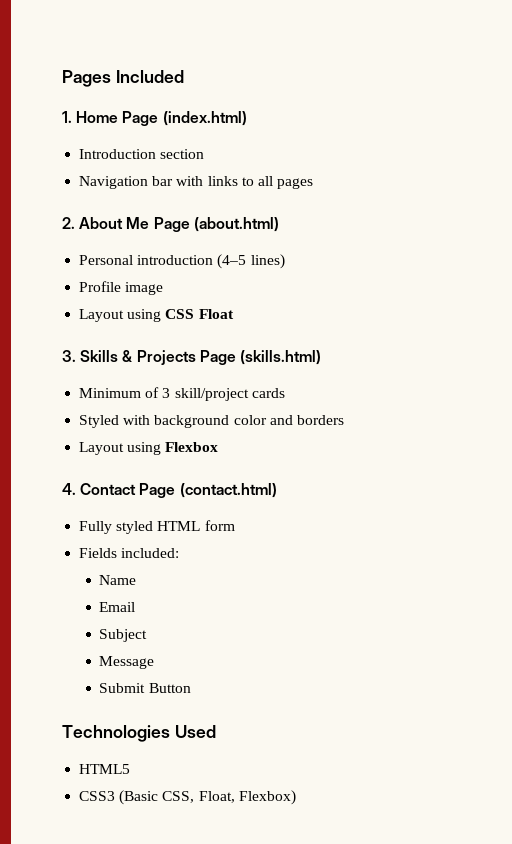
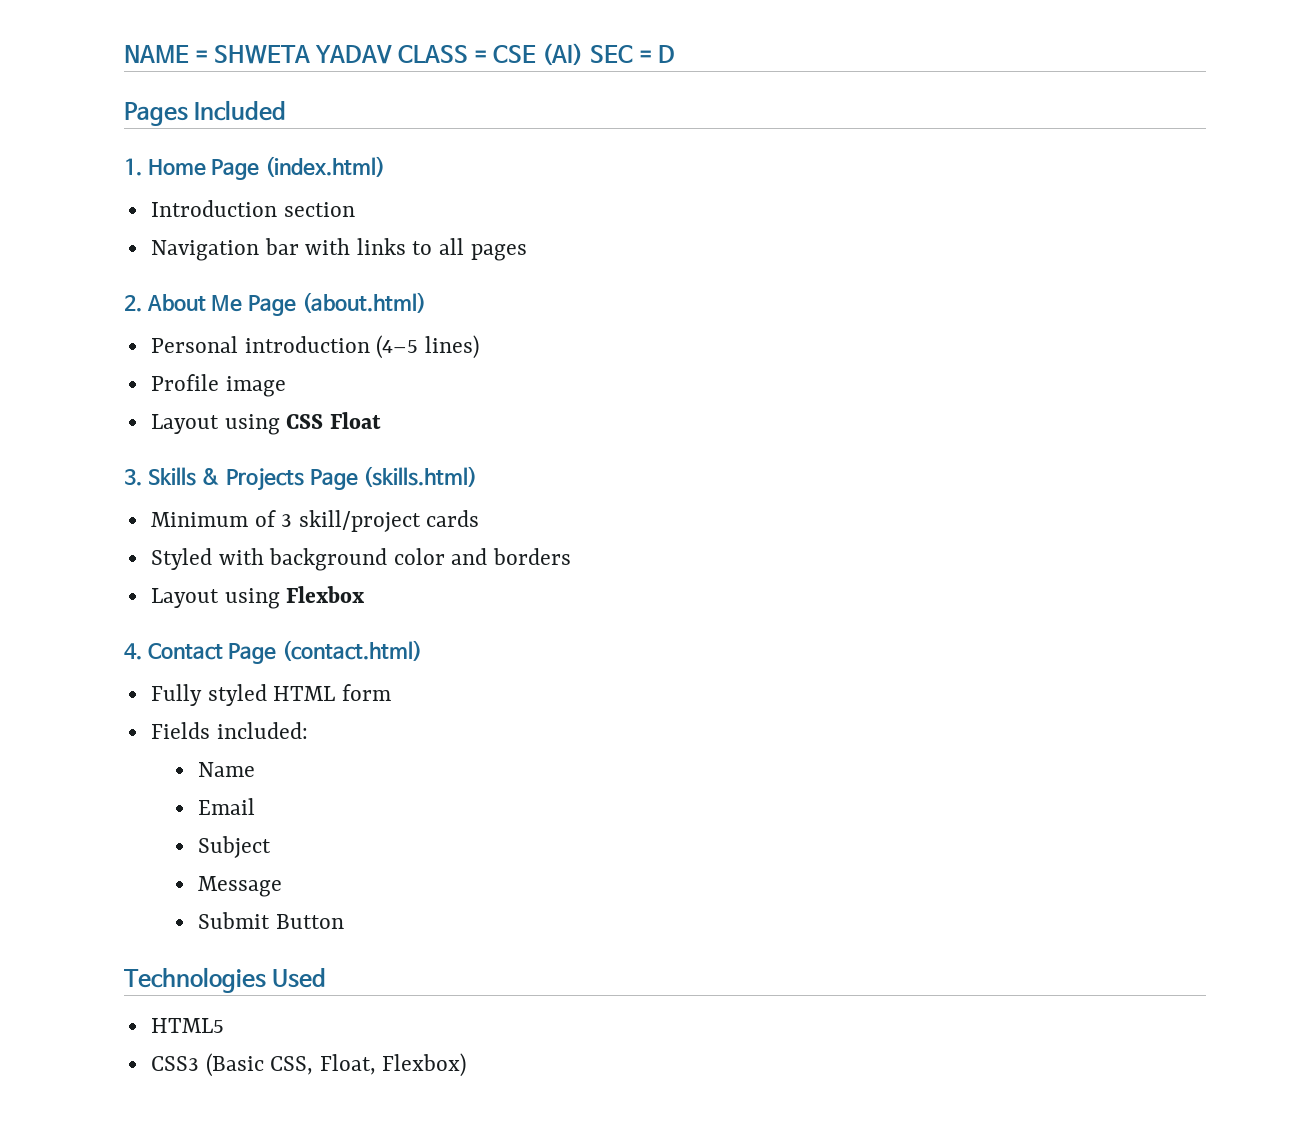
(62, 78) none -> [124,43,675,66] NAME = SHWETA YADAV CLASS = CSE (AI) SEC = D //

